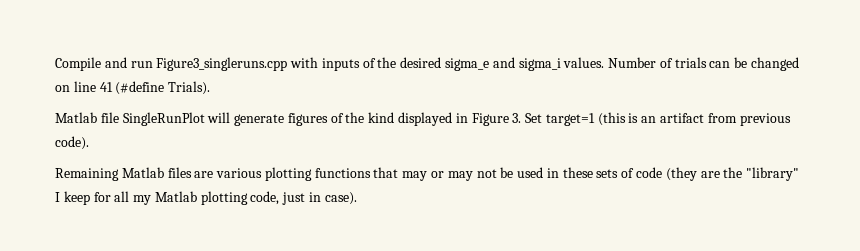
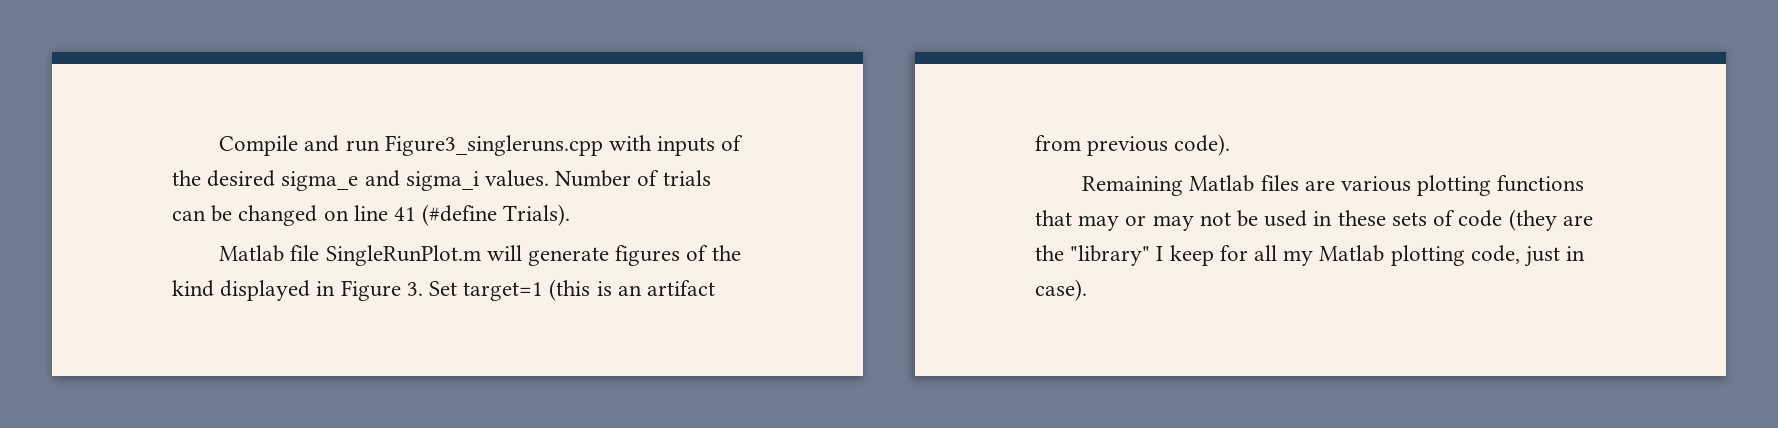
[122,112,205,126] SingleRunPlot -> [325,245,481,266] SingleRunPlot.m

